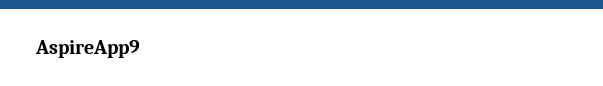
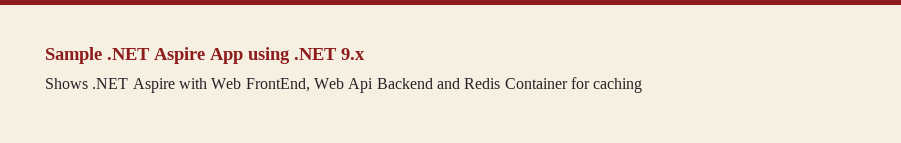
[35,40,140,58] AspireApp9 -> [45,47,365,64] [45,77,643,93] Sample .NET Aspire App using .NET 9.x // Shows .NET Aspire with Web FrontEnd, Web Api Backend and Redis Container for caching

